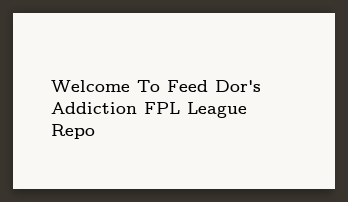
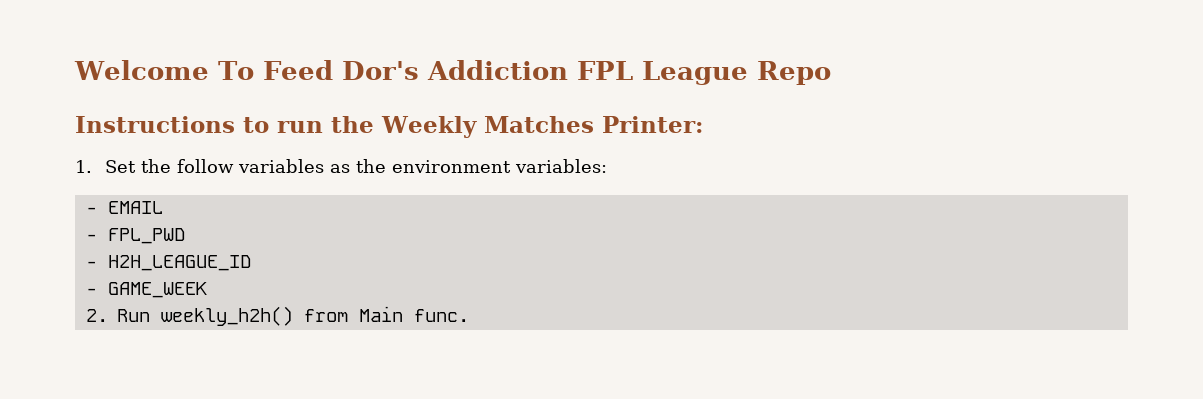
(95, 131) none -> [75,116,703,138] [75,159,608,173] [85,201,163,214] [85,228,185,244] [85,255,251,271] [85,282,207,298] [85,306,469,326] // Instructions to run the Weekly Matches Printer: // 1. Set the follow variables as the environment variables: // - EMAIL // - FPL_PWD // - H2H_LEAGUE_ID // - GAME_WEEK // 2. Run weekly_h2h() from Main func.

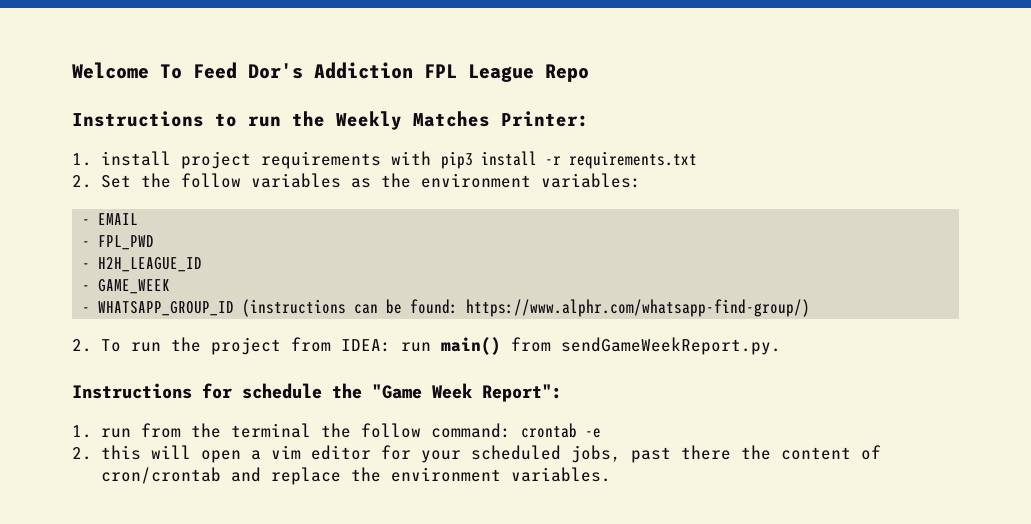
(92, 166) none -> [100,151,697,169] [72,175,92,188] install project requirements with pip3 install -r requirements.txt // 2.
[85,306,469,326] 2. Run weekly_h2h() from Main func. -> [82,299,811,317] [72,337,781,355] [72,383,562,402] [72,423,601,438] [72,445,881,463] [100,467,611,485] - WHATSAPP_GROUP_ID (instructions can be found: https://www.alphr.com/whatsapp-find-group/) // 2. To run the project from IDEA: run main() from sendGameWeekReport.py. // Instructions for schedule the "Game Week Report": // 1. run from the terminal the follow command: crontab -e // 2. this will open a vim editor for your scheduled jobs, past there the content of cron/crontab and replace the environment variables.

